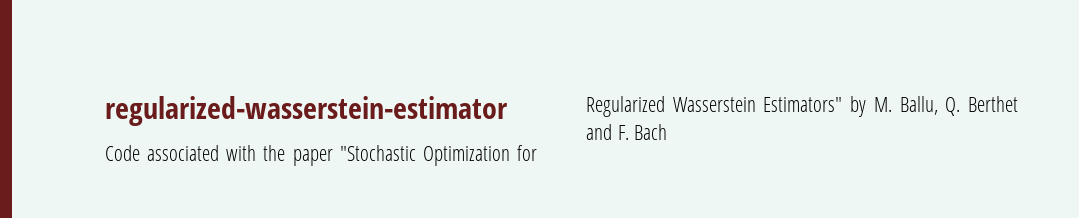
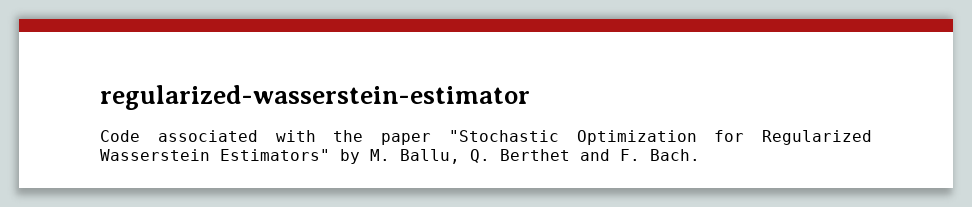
[634,124,668,140] Bach -> [650,149,700,161] Bach.

